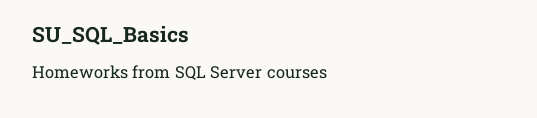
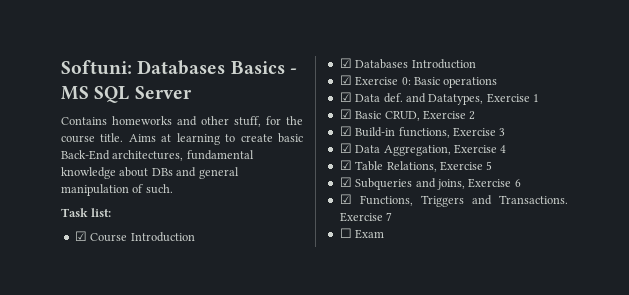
[32,26,189,45] [32,65,327,80] SU_SQL_Basics // Homeworks from SQL Server courses -> [61,60,297,75] [61,86,192,103] [61,116,303,127] [61,133,303,145] [61,150,254,161] [61,167,239,179] [61,184,173,196] [61,208,112,217] [74,231,195,242] [339,58,476,69] [339,75,498,88] [339,92,539,105] [339,109,476,121] [339,126,506,138] [339,143,507,156] [339,160,493,172] [339,177,521,190] [339,194,568,207] [339,212,393,222] [339,228,385,239] Softuni: Databases Basics - MS SQL Server // Contains homeworks and other stuff, for the course title. Aims at learning to create basic Back-End architectures, fundamental knowledge about DBs and general manipulation of such. // Task list: // ☑ Course Introduction // ☑ Databases Introduction // ☑ Exercise 0: Basic operations // ☑ Data def. and Datatypes, Exercise 1 // ☑ Basic CRUD, Exercise 2 // ☑ Build-in functions, Exercise 3 // ☑ Data Aggregation, Exercise 4 // ☑ Table Relations, Exercise 5 // ☑ Subqueries and joins, Exercise 6 // ☑ Functions, Triggers and Transactions. Exercise 7 // ☐ Exam

